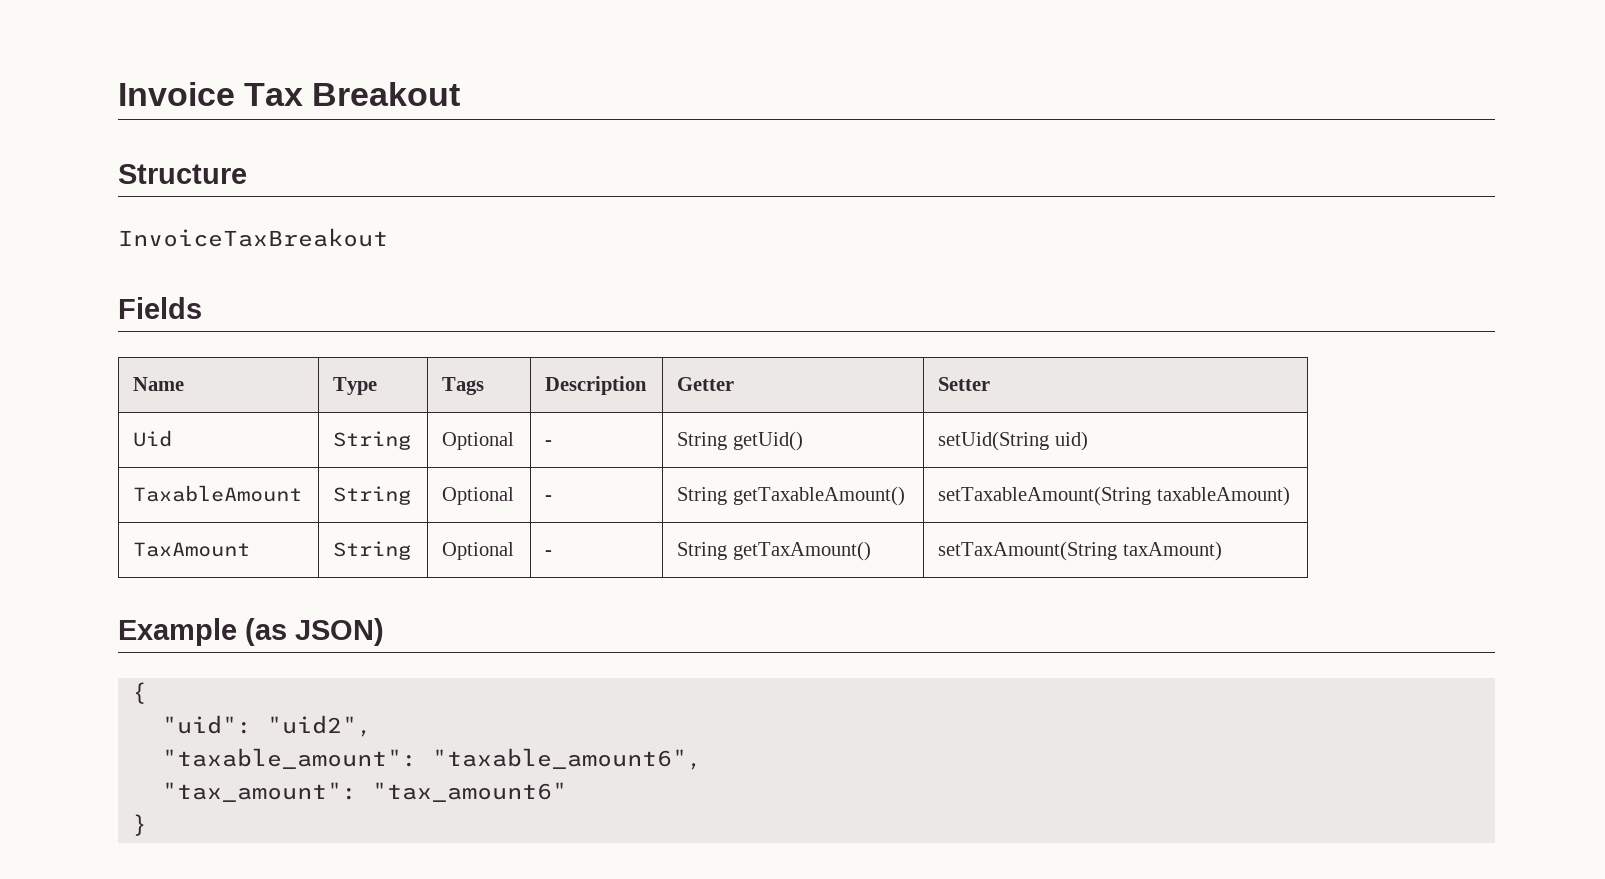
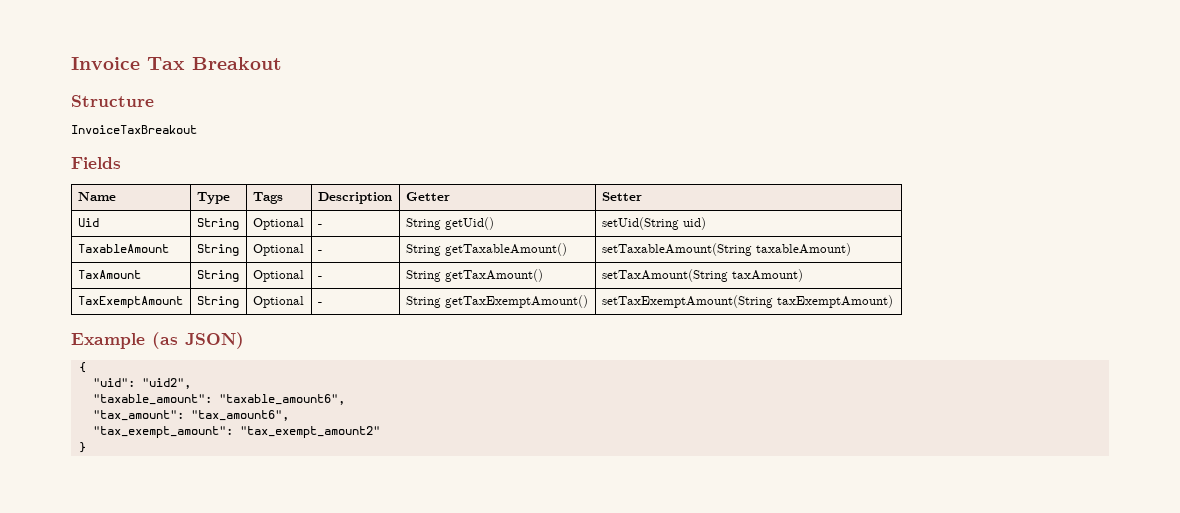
(1222, 551) none -> [77,296,183,308] [196,296,239,308] [252,296,304,308] [317,302,322,305] [405,295,588,308] [601,295,893,308] // TaxExemptAmount | String | Optional | - | String getTaxExemptAmount() | setTaxExemptAmount(String taxExemptAmount)
[371,782,567,802] "tax_amount6" -> [190,410,289,421] [92,426,380,438] "tax_amount6", // "tax_exempt_amount": "tax_exempt_amount2"

